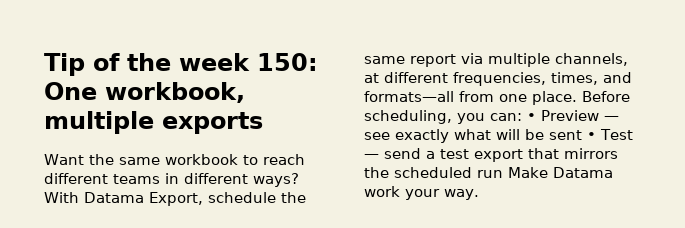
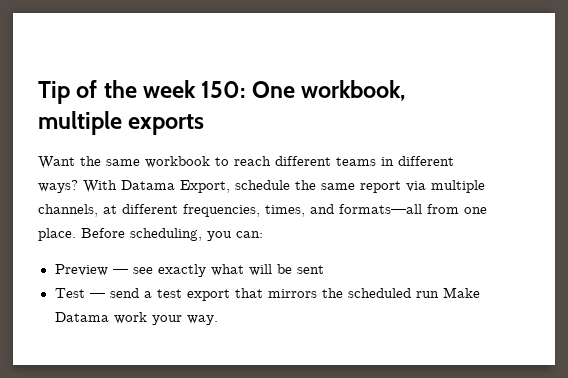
[527,113,536,121] • -> (263, 234) //
[587,132,596,140] • -> (324, 269) //

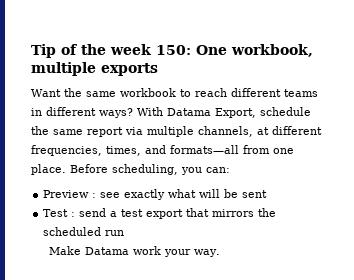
[112,269,128,274] — -> [92,193,97,198] :
[89,293,105,298] — -> [71,212,76,217] :
(439, 294) none -> (125, 233) //

